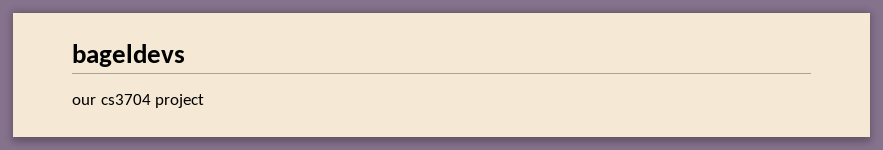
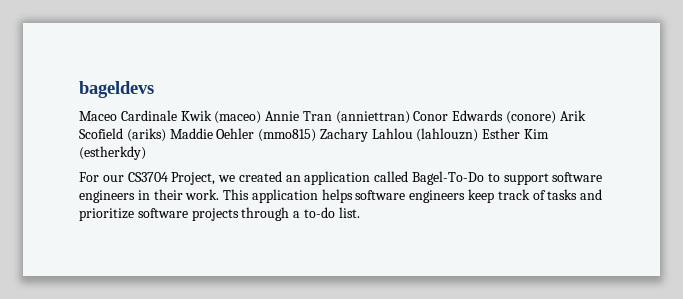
[72,94,205,108] our cs3704 project -> [79,110,586,124] [79,128,550,142] [79,146,146,160] [79,171,603,185] [79,189,603,203] [79,207,360,221] Maceo Cardinale Kwik (maceo) Annie Tran (anniettran) Conor Edwards (conore) Arik Scofield (ariks) Maddie Oehler (mmo815) Zachary Lahlou (lahlouzn) Esther Kim (estherkdy) // For our CS3704 Project, we created an application called Bagel-To-Do to support software engineers in their work. This application helps software engineers keep track of tasks and prioritize software projects through a to-do list.

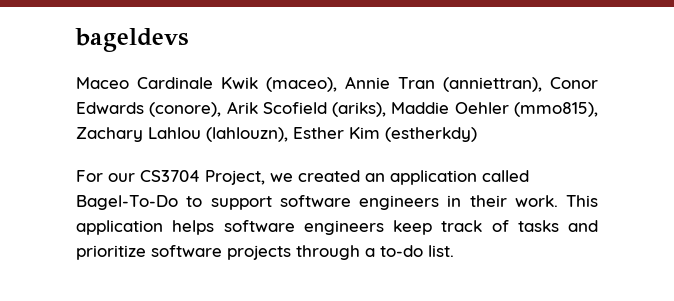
[214,111,262,124] (maceo) -> [266,77,337,92] (maceo),
[335,111,410,124] (anniettran) -> [443,77,542,92] (anniettran),
[506,111,557,124] (conore) -> [149,102,222,117] (conore),
[126,128,166,142] (ariks) -> [332,102,387,117] (ariks),
[258,129,317,142] (mmo815) -> [514,102,598,117] (mmo815),
[416,128,479,142] (lahlouzn) -> [206,127,288,142] (lahlouzn),

